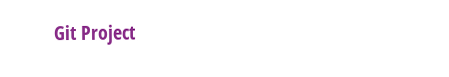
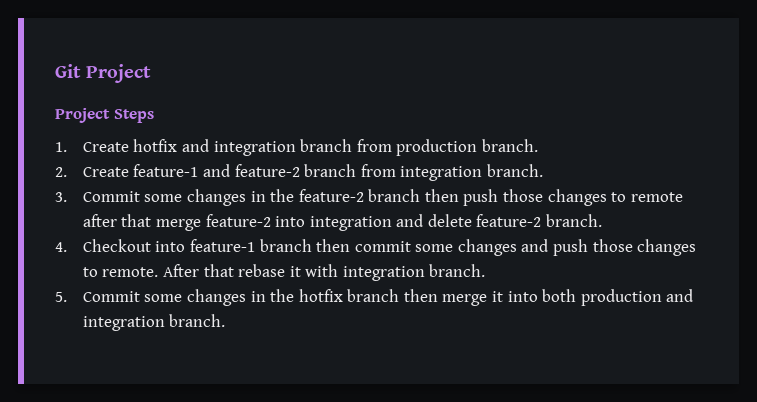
(138, 34) none -> [55,108,154,123] [55,139,538,156] [55,164,543,181] [55,189,683,206] [82,214,603,231] [55,239,697,256] [82,264,486,281] [55,289,694,306] [82,314,226,331] // Project Steps // 1. Create hotfix and integration branch from production branch. // 2. Create feature-1 and feature-2 branch from integration branch. // 3. Commit some changes in the feature-2 branch then push those changes to remote after that merge feature-2 into integration and delete feature-2 branch. // 4. Checkout into feature-1 branch then commit some changes and push those changes to remote. After that rebase it with integration branch. // 5. Commit some changes in the hotfix branch then merge it into both production and integration branch.

